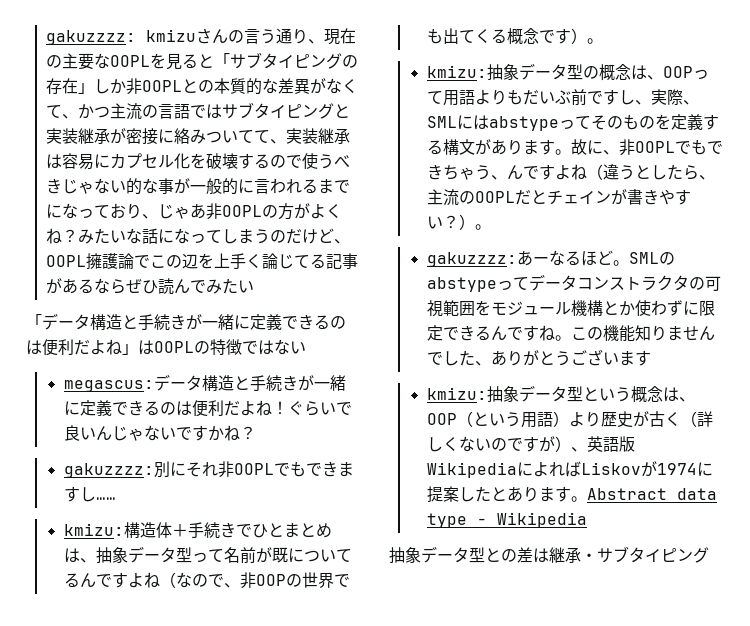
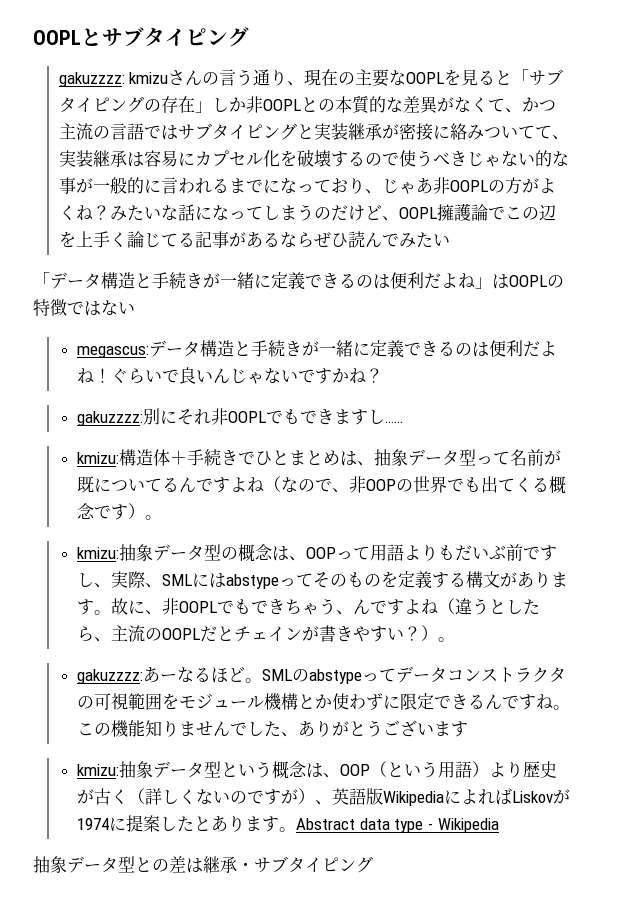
(46, 37) none -> [33,27,249,47] OOPLとサブタイピング //

